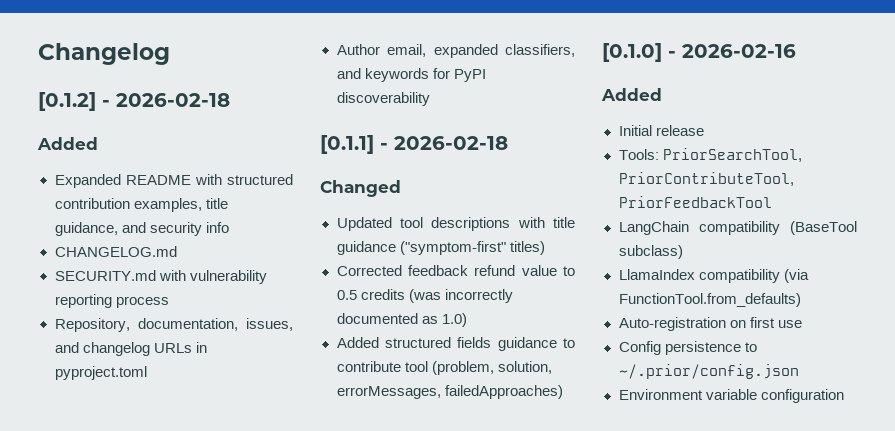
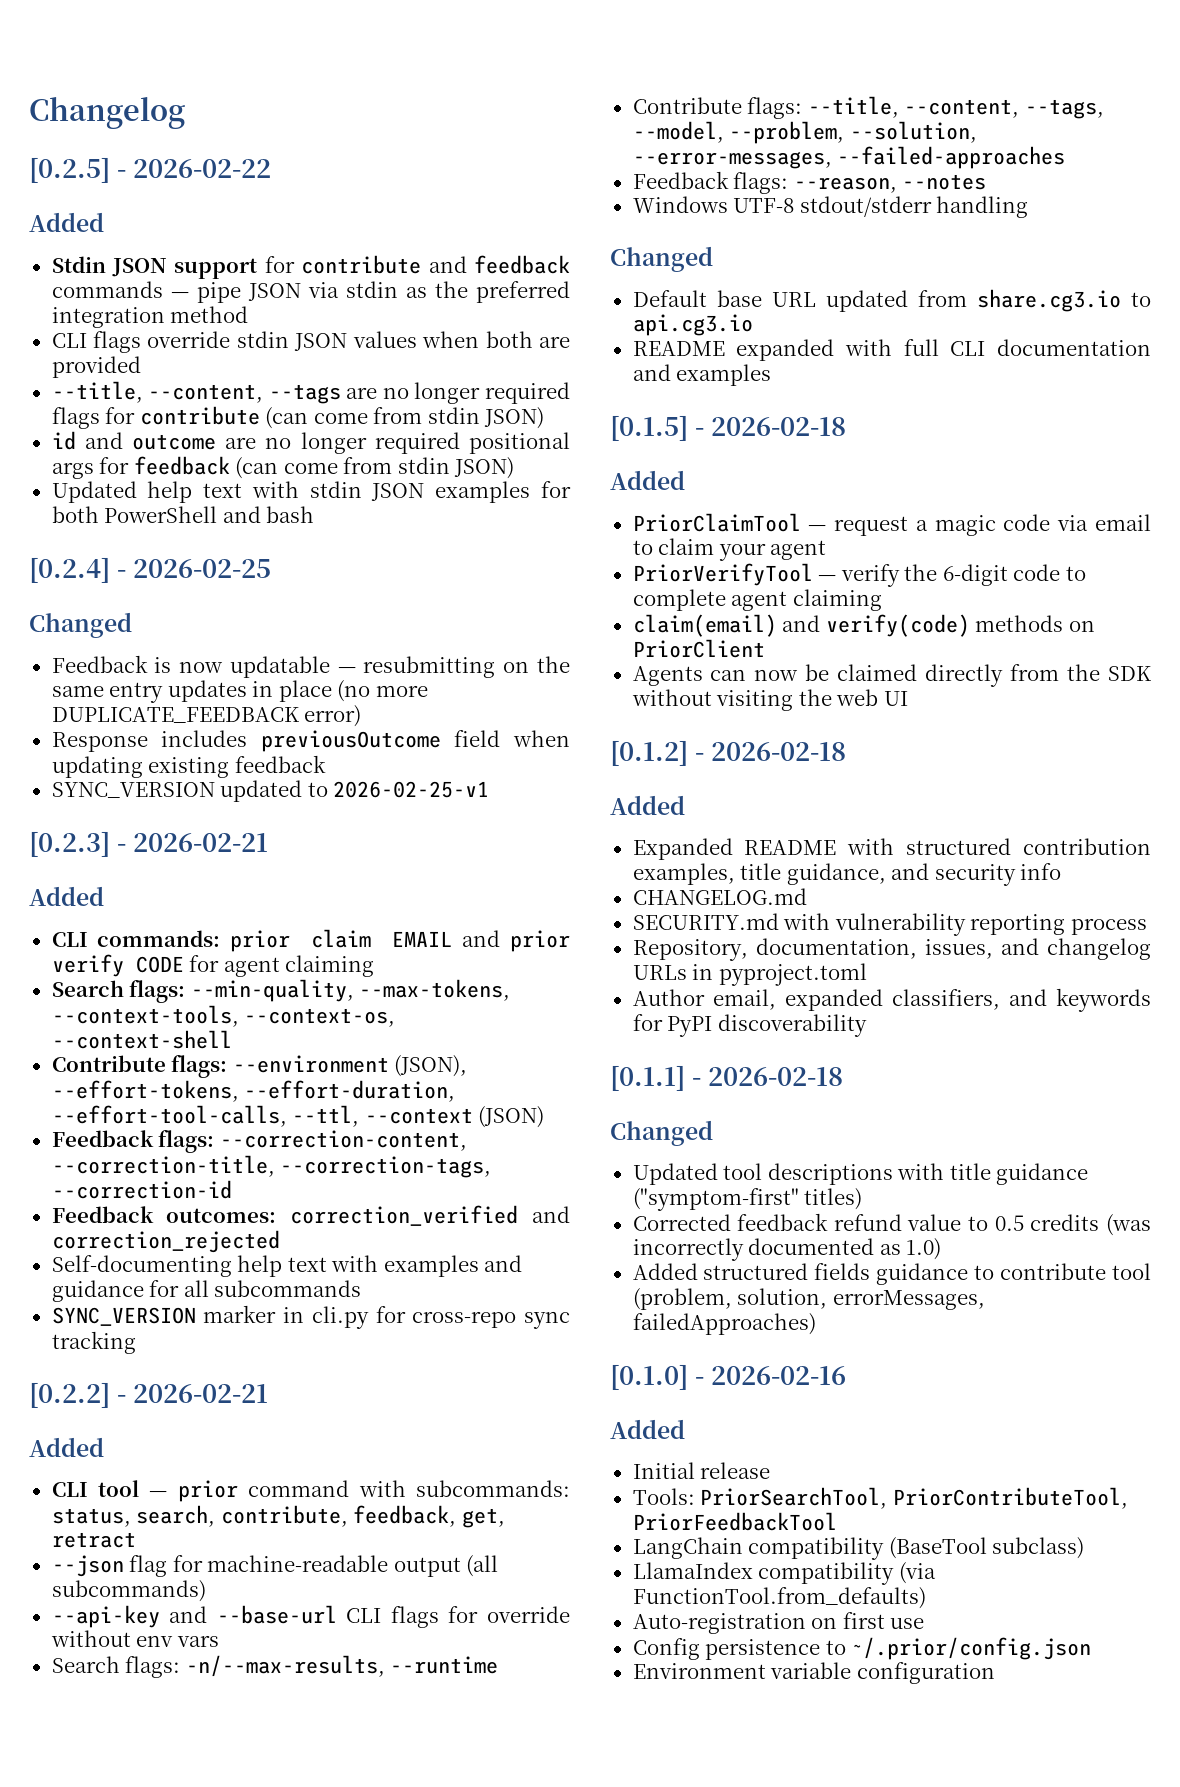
(170, 54) none -> [29,157,271,183] [29,212,104,232] [51,255,570,279] [51,281,571,303] [51,306,249,328] [51,331,571,353] [51,356,141,378] [51,381,570,404] [51,406,545,429] [51,431,570,454] [51,456,515,479] [51,481,571,503] [51,506,315,523] [29,557,271,583] [29,612,132,638] [51,655,570,678] [51,680,428,703] [51,705,362,727] [51,730,570,752] [51,755,326,778] [51,780,490,802] [29,831,268,857] [29,886,104,906] [51,929,570,952] [51,954,375,977] [51,979,511,1003] [51,1005,396,1027] [51,1030,232,1049] [51,1055,468,1078] [51,1080,456,1102] [51,1105,545,1128] [51,1130,467,1153] [51,1155,492,1178] [51,1180,232,1199] [51,1205,570,1226] [51,1230,280,1253] [51,1255,523,1277] [51,1280,362,1302] [51,1305,570,1329] [51,1331,136,1354] [29,1382,268,1408] [29,1437,104,1457] [51,1480,571,1502] [51,1505,505,1528] [51,1532,136,1548] [51,1555,499,1577] [51,1580,206,1602] [51,1605,570,1628] [50,1630,219,1647] [51,1655,499,1678] [632,96,1104,119] [632,121,977,144] [632,146,1066,169] [632,171,987,194] [632,196,1029,218] [610,246,713,272] [632,289,1151,312] [632,314,753,336] [632,339,1151,361] [632,364,772,386] [610,415,846,441] [610,470,685,490] [632,513,1151,536] [632,538,827,561] [632,563,1086,587] [632,589,882,611] [632,614,1095,637] [632,639,765,658] [632,664,1151,687] [631,689,908,711] // [0.2.5] - 2026-02-22 // Added // Stdin JSON support for contribute and feedback commands — pipe JSON via stdin as the preferred integration method // CLI flags override stdin JSON values when both are provided // --title, --content, --tags are no longer required flags for contribute (can come from stdin JSON) // id and outcome are no longer required positional args for feedback (can come from stdin JSON) // Updated help text with stdin JSON examples for both PowerShell and bash // [0.2.4] - 2026-02-25 // Changed // Feedback is now updatable — resubmitting on the same entry updates in place (no more DUPLICATE_FEEDBACK error) // Response includes previousOutcome field when updating existing feedback // SYNC_VERSION updated to 2026-02-25-v1 // [0.2.3] - 2026-02-21 // Added // CLI commands: prior claim EMAIL and prior verify CODE for agent claiming // Search flags: --min-quality, --max-tokens, --context-tools, --context-os, --context-shell // Contribute flags: --environment (JSON), --effort-tokens, --effort-duration, --effort-tool-calls, --ttl, --context (JSON) // Feedback flags: --correction-content, --correction-title, --correction-tags, --correction-id // Feedback outcomes: correction_verified and correction_rejected // Self-documenting help text with examples and guidance for all subcommands // SYNC_VERSION marker in cli.py for cross-repo sync tracking // [0.2.2] - 2026-02-21 // Added // CLI tool — prior command with subcommands: status, search, contribute, feedback, get, retract // --json flag for machine-readable output (all subcommands) // --api-key and --base-url CLI flags for override without env vars // Search flags: -n/--max-results, --runtime // Contribute flags: --title, --content, --tags, --model, --problem, --solution, --error-messages, --failed-approaches // Feedback flags: --reason, --notes // Windows UTF-8 stdout/stderr handling // Changed // Default base URL updated from share.cg3.io to api.cg3.io // README expanded with full CLI documentation and examples // [0.1.5] - 2026-02-18 // Added // PriorClaimTool — request a magic code via email to claim your agent // PriorVerifyTool — verify the 6-digit code to complete agent claiming // claim(email) and verify(code) methods on PriorClient // Agents can now be claimed directly from the SDK without visiting the web UI

